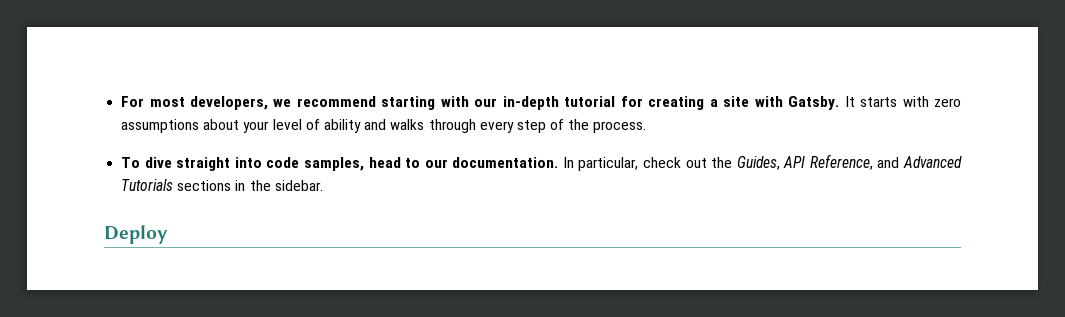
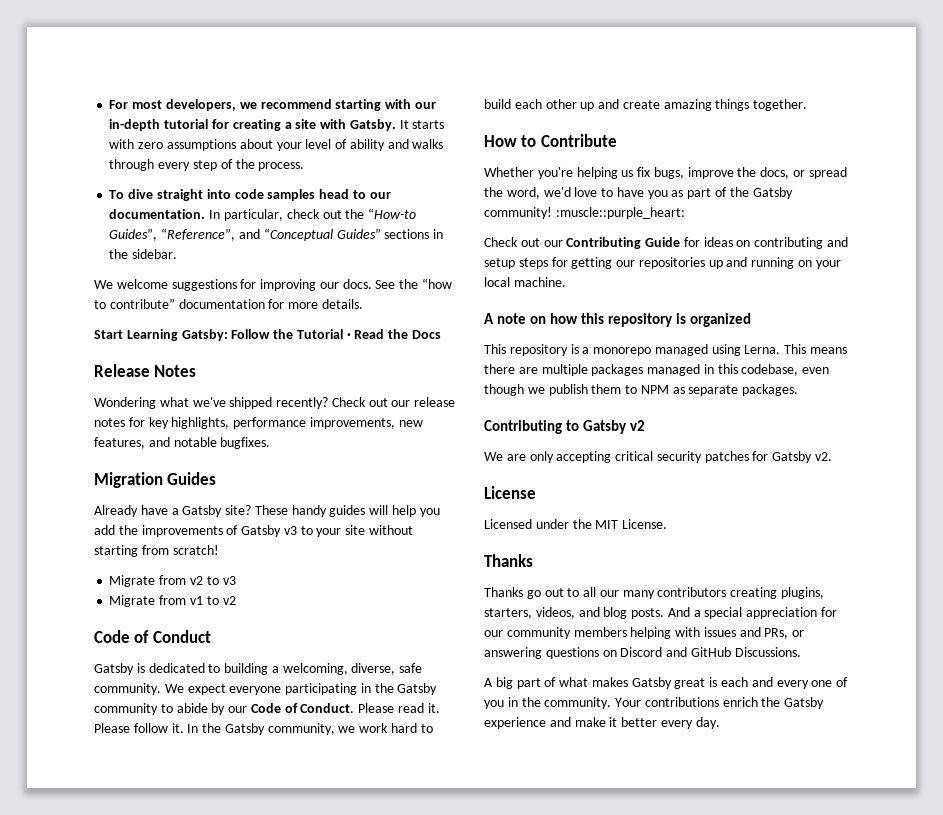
[303,157,364,171] samples, -> [267,189,316,201] samples
[736,154,963,170] [121,179,323,191] [104,225,168,244] Guides, API Reference, and Advanced Tutorials sections in the sidebar. // Deploy -> [368,208,417,219] [109,228,444,241] [109,249,178,259] [94,278,453,291] [94,298,363,309] [94,329,442,341] [94,364,197,377] [94,397,456,409] [94,417,423,429] [94,437,271,449] [94,472,217,488] [94,505,440,517] [94,525,414,537] [94,545,219,557] [109,575,236,587] [109,595,236,607] [94,630,211,643] [94,663,423,675] [94,683,438,695] [94,703,440,715] [94,723,433,735] [484,99,808,111] [484,134,617,147] [484,167,847,179] [484,187,793,199] [484,207,685,219] [484,237,849,249] [484,257,841,269] [484,277,566,287] [484,313,752,327] [484,344,848,356] [484,364,830,376] [484,384,799,396] [484,420,646,434] [484,451,833,463] [484,486,536,499] [484,519,668,529] [484,554,533,567] [484,587,825,599] [484,607,838,619] [484,627,805,639] [484,647,801,659] [484,677,849,689] [484,697,825,709] [484,717,720,729] “How-to Guides”, “Reference”, and “Conceptual Guides” sections in the sidebar. // We welcome suggestions for improving our docs. See the “how to contribute” documentation for more details. // Start Learning Gatsby: Follow the Tutorial · Read the Docs // Release Notes // Wondering what we've shipped recently? Check out our release notes for key highlights, performance improvements, new features, and notable bugfixes. // Migration Guides // Already have a Gatsby site? These handy guides will help you add the improvements of Gatsby v3 to your site without starting from scratch! // Migrate from v2 to v3 // Migrate from v1 to v2 // Code of Conduct // Gatsby is dedicated to building a welcoming, diverse, safe community. We expect everyone participating in the Gatsby community to abide by our Code of Conduct. Please read it. Please follow it. In the Gatsby community, we work hard to build each other up and create amazing things together. // How to Contribute // Whether you're helping us fix bugs, improve the docs, or spread the word, we'd love to have you as part of the Gatsby community! :muscle::purple_heart: // Check out our Contributing Guide for ideas on contributing and setup steps for getting our repositories up and running on your local machine. // A note on how this repository is organized // This repository is a monorepo managed using Lerna. This means there are multiple packages managed in this codebase, even though we publish them to NPM as separate packages. // Contributing to Gatsby v2 // We are only accepting critical security patches for Gatsby v2. // License // Licensed under the MIT License. // Thanks // Thanks go out to all our many contributors creating plugins, starters, videos, and blog posts. And a special appreciation for our community members helping with issues and PRs, or answering questions on Discord and GitHub Discussions. // A big part of what makes Gatsby great is each and every one of you in the community. Your contributions enrich the Gatsby experience and make it better every day.

